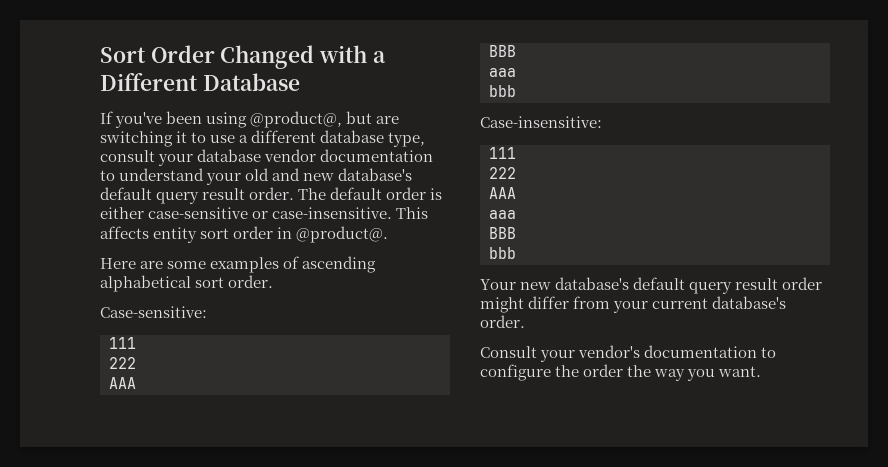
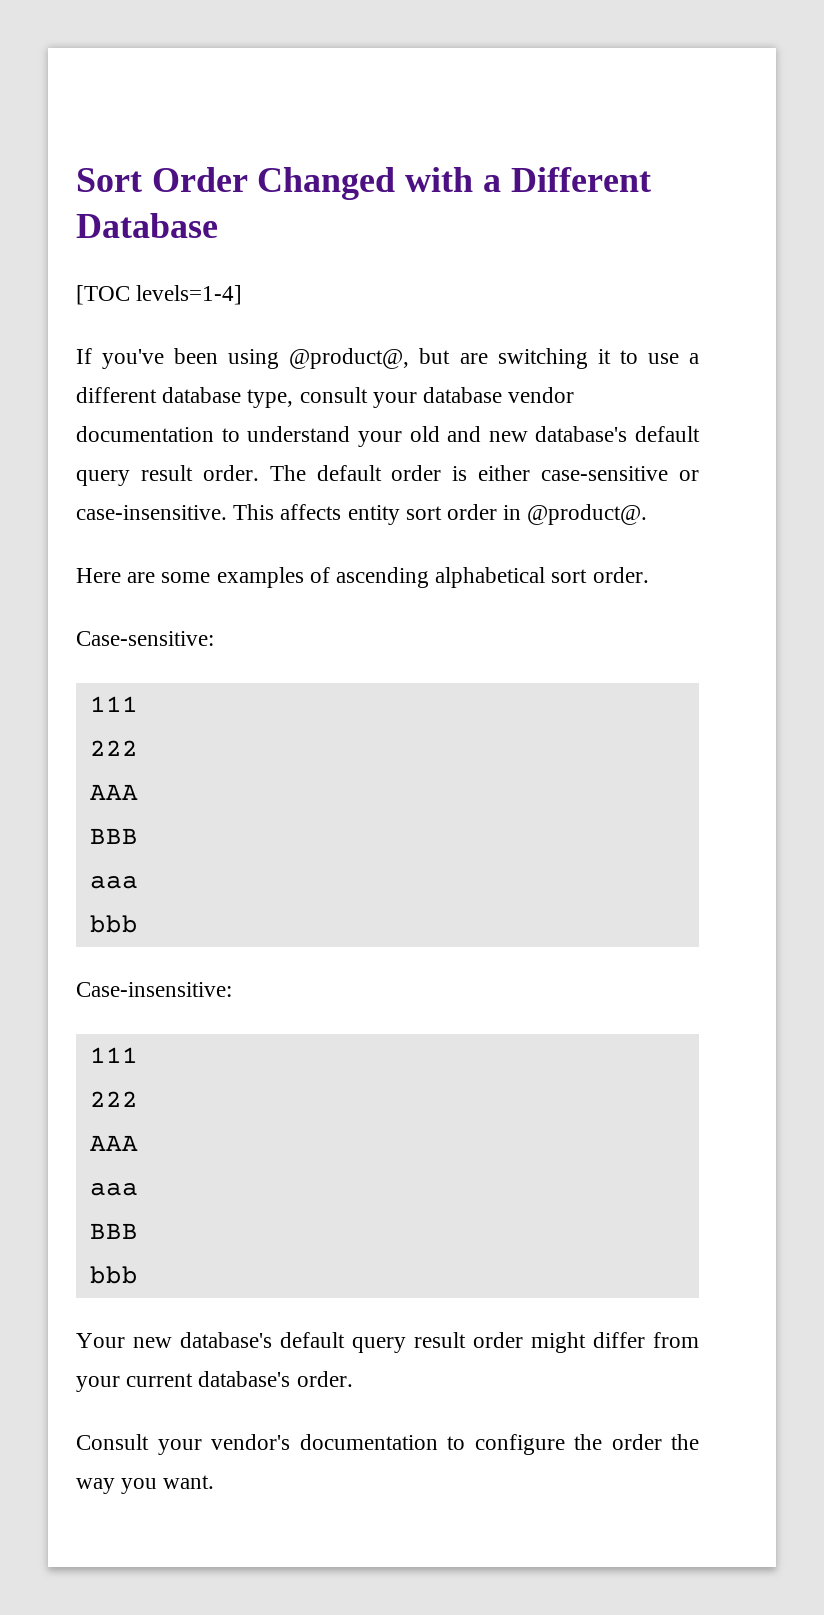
(300, 82) none -> [76,285,243,305] // [TOC levels=1-4]

